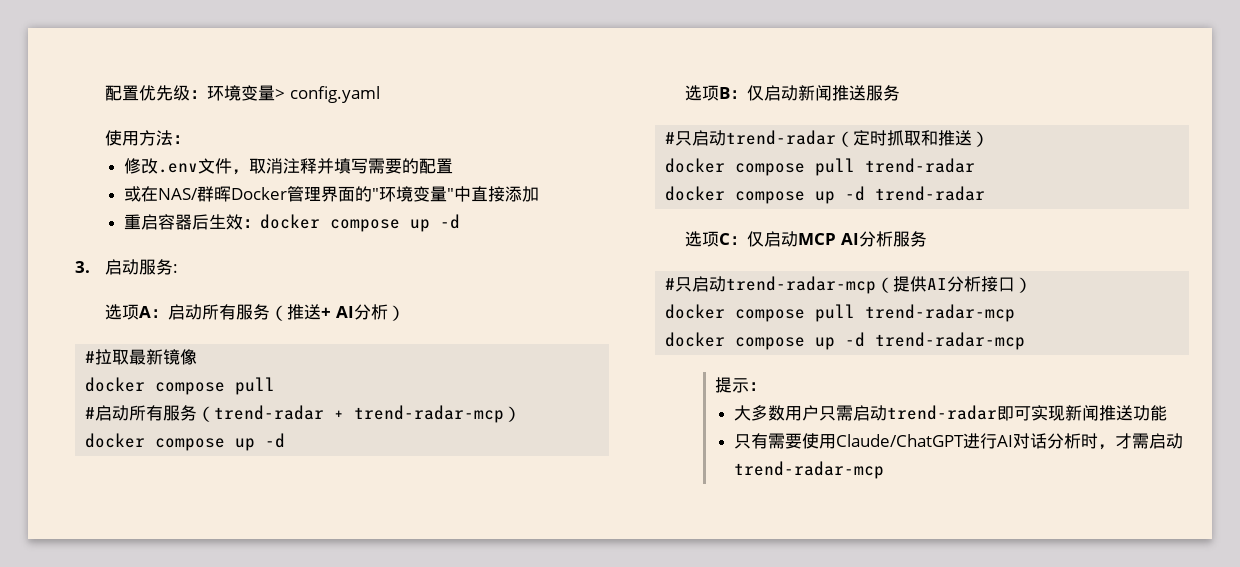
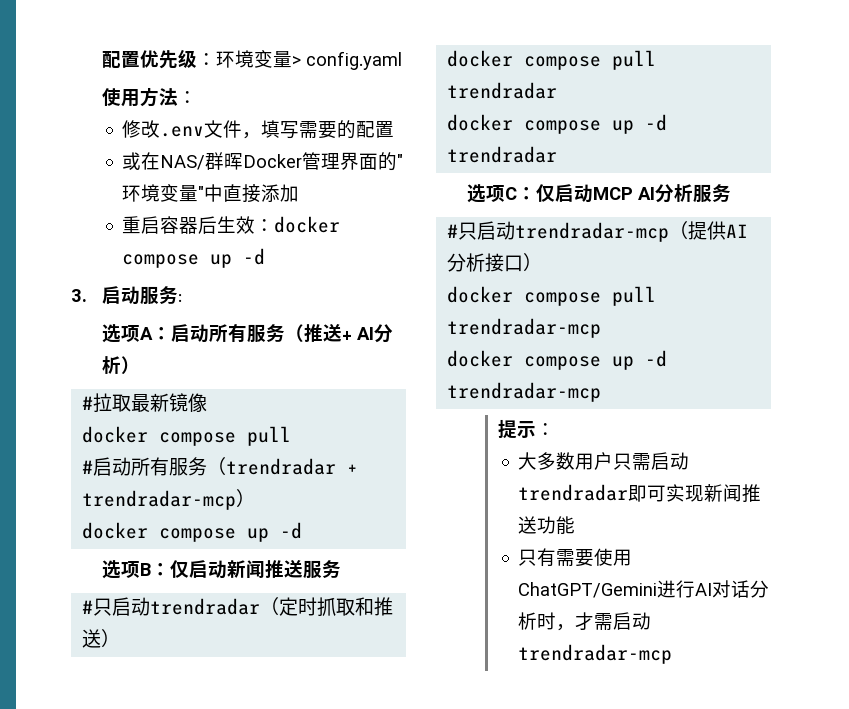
[248,158,334,174] 取消注释并 -> (262, 135) none
[214,405,505,423] trend-radar + trend-radar-mcp -> [226,458,359,475] [82,490,237,510] trendradar + trendradar-mcp
[726,130,837,145] trend-radar -> [150,598,261,615] trendradar
[865,158,976,173] [665,186,986,204] trend-radar // docker compose up -d trend-radar -> [447,82,558,99] [447,114,668,134] [447,146,558,163] trendradar // docker compose up -d trendradar
[726,276,877,294] trend-radar-mcp -> [515,222,670,242] trendradar-mcp
[865,304,1016,322] [665,332,1026,350] trend-radar-mcp // docker compose up -d trend-radar-mcp -> [447,318,602,338] [447,350,668,370] [447,382,602,402] trendradar-mcp // docker compose up -d trendradar-mcp
[887,405,998,420] trend-radar -> [518,484,629,501] trendradar
[836,434,965,447] Claude/ChatGPT -> [518,582,658,598] ChatGPT/Gemini
[734,461,885,479] trend-radar-mcp -> [518,644,673,664] trendradar-mcp

